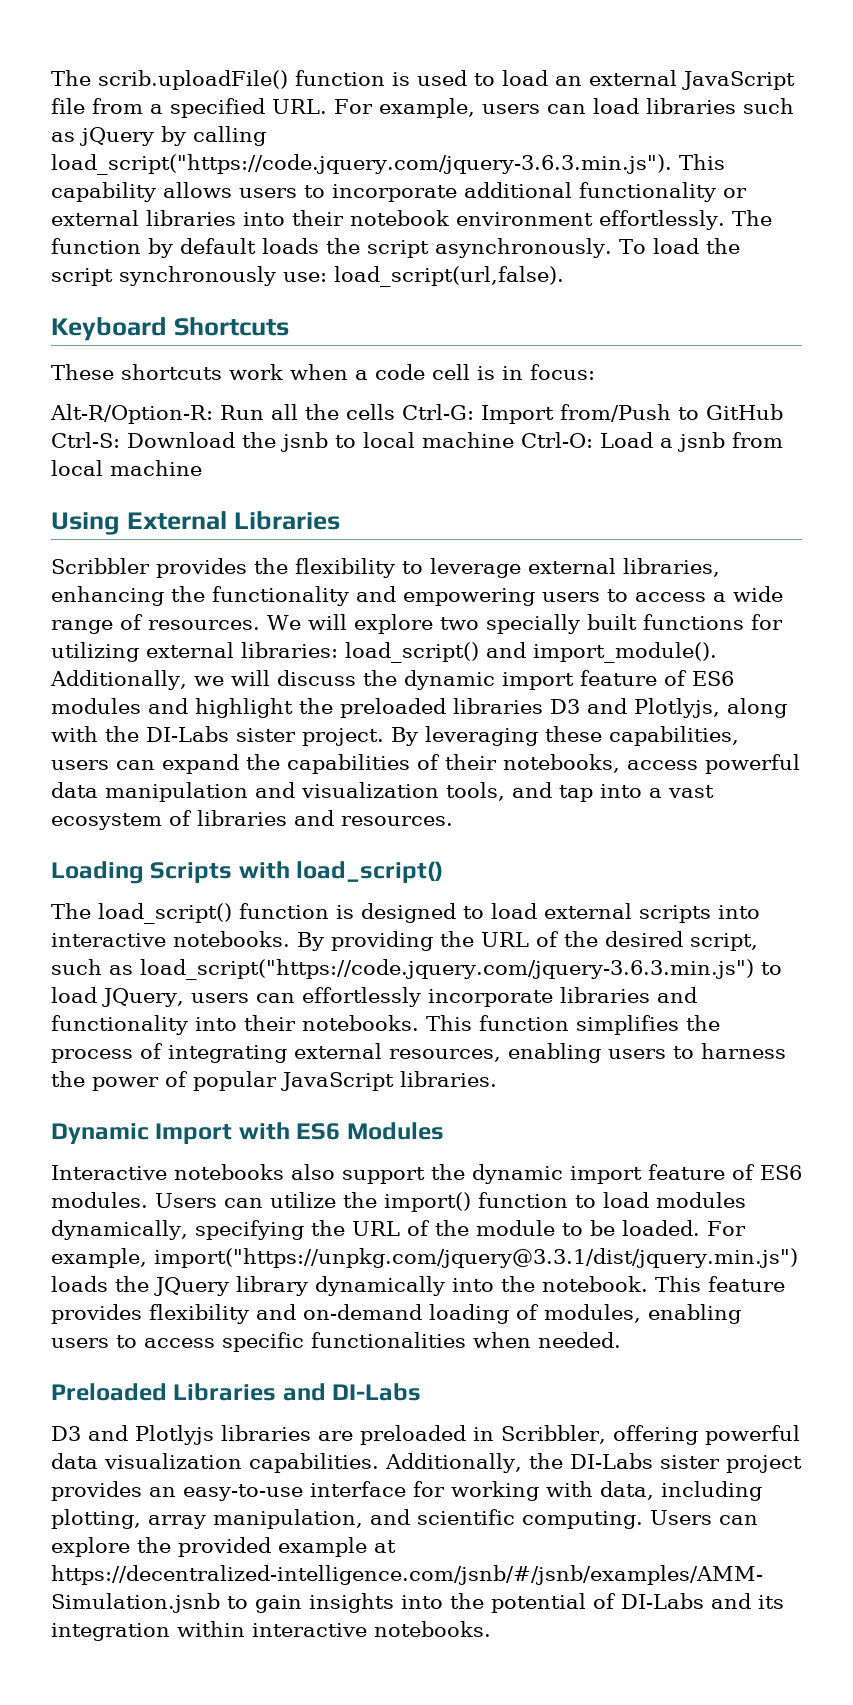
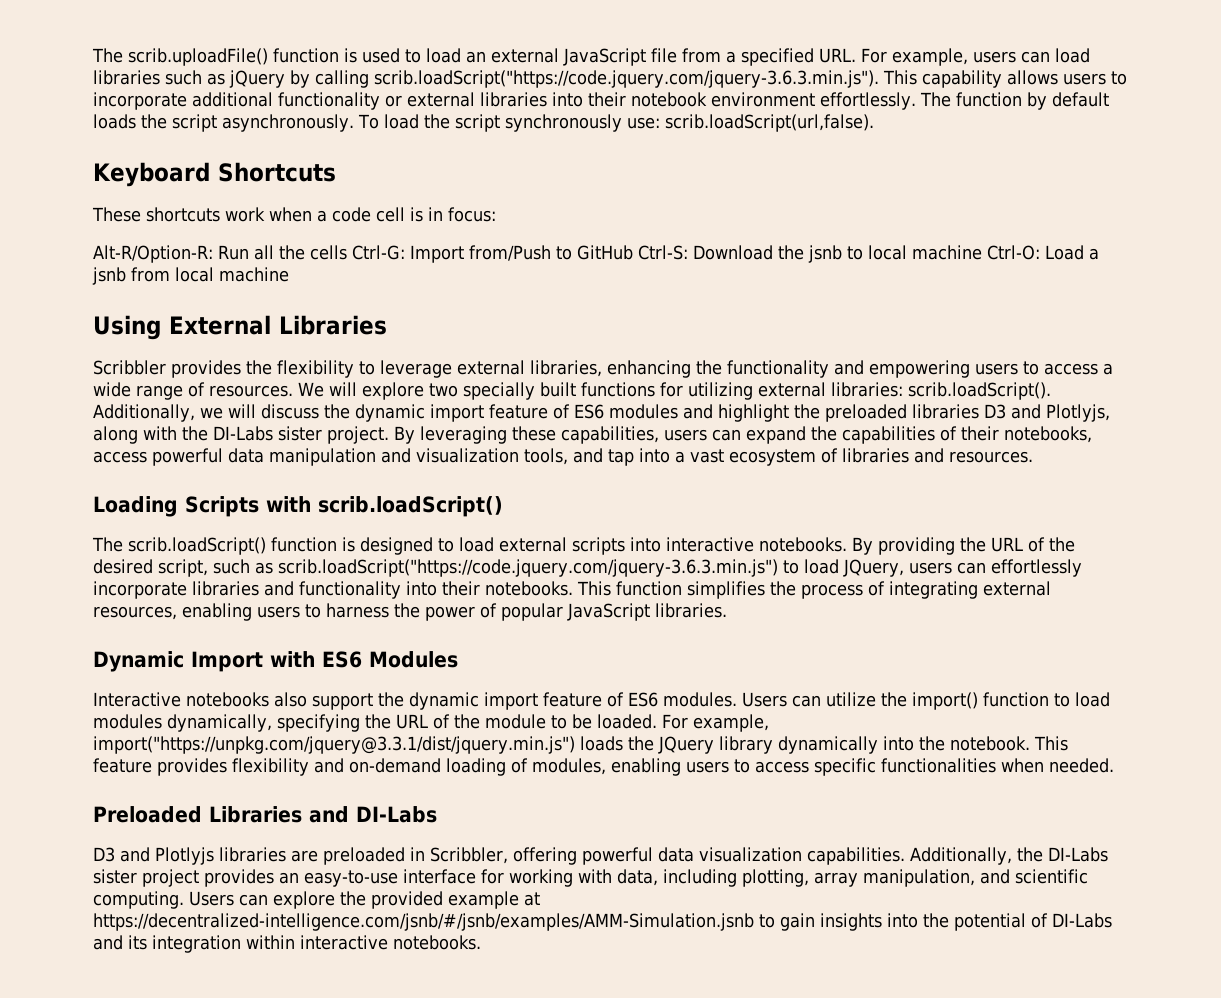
[51,154,672,175] load_script("https://code.jquery.com/jquery-3.6.3.min.js"). -> [374,70,879,88] scrib.loadScript("https://code.jquery.com/jquery-3.6.3.min.js").
[334,266,564,287] load_script(url,false). -> [664,114,874,132] scrib.loadScript(url,false).
[345,642,717,663] load_script() and import_module(). -> [907,382,1051,400] scrib.loadScript().
[296,861,444,883] [51,903,232,924] load_script() // The load_script() -> [318,496,503,517] [92,537,266,555] scrib.loadScript() // The scrib.loadScript()
[140,959,754,980] load_script("https://code.jquery.com/jquery-3.6.3.min.js") -> [278,559,778,577] scrib.loadScript("https://code.jquery.com/jquery-3.6.3.min.js")

